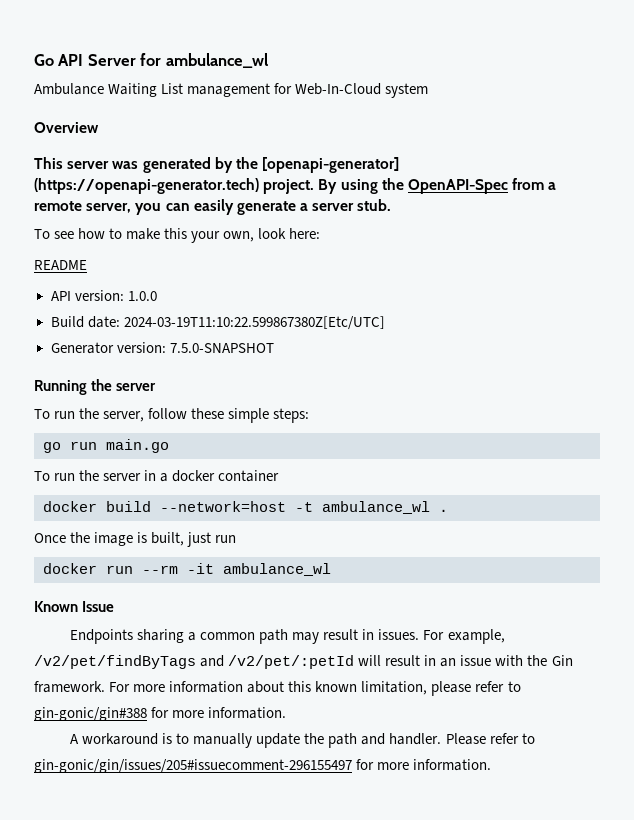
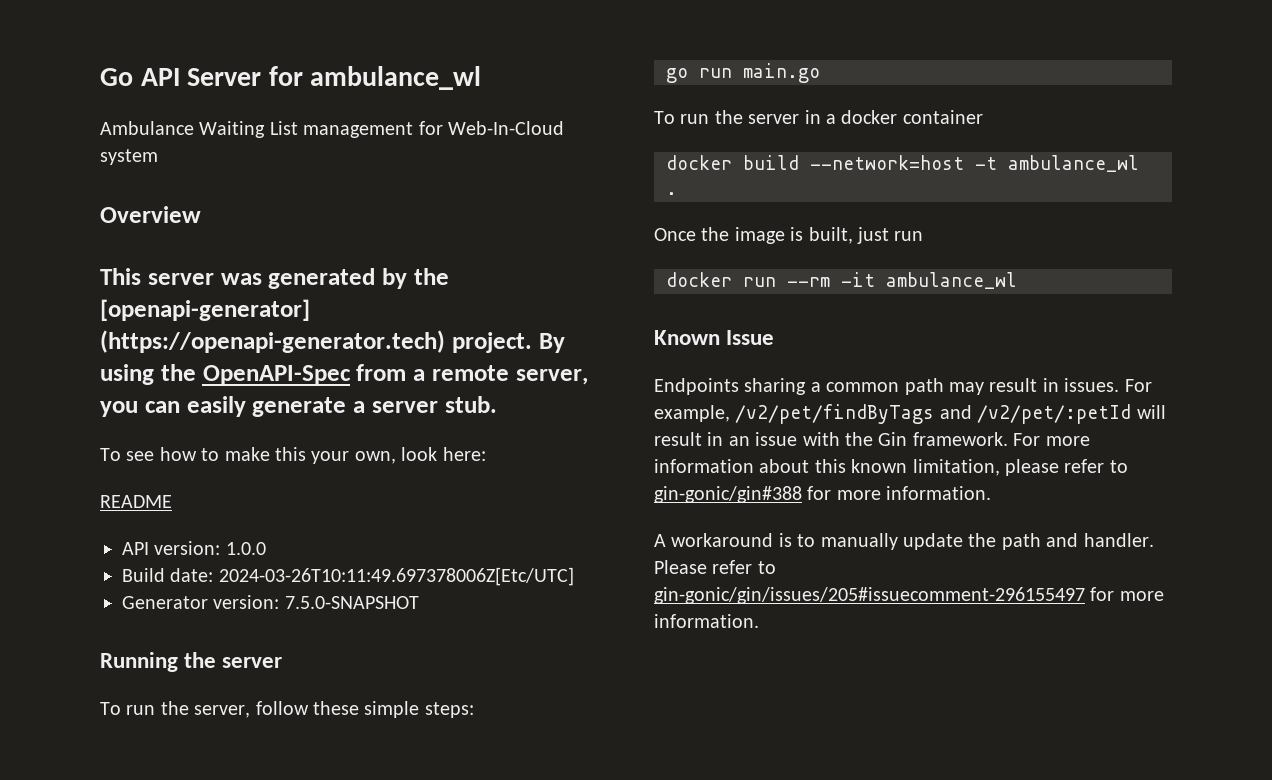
[123,316,385,330] 2024-03-19T11:10:22.599867380Z[Etc/UTC] -> [218,567,574,586] 2024-03-26T10:11:49.697378006Z[Etc/UTC]

